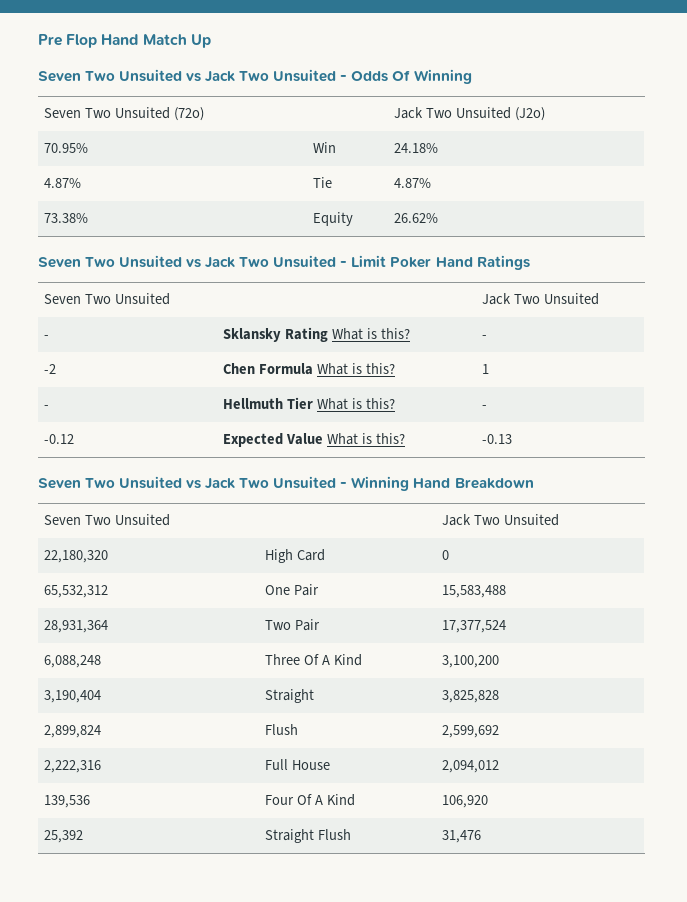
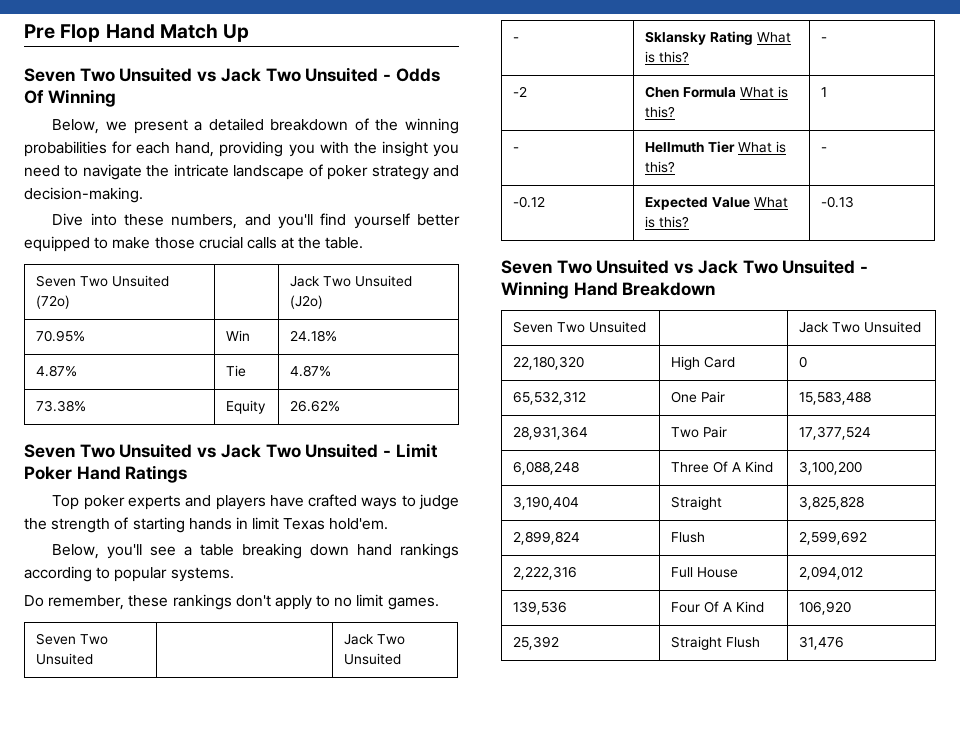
(472, 76) none -> [52,118,460,134] [24,141,459,157] [24,164,460,180] [24,187,143,203] [52,213,461,229] [24,236,364,252] // Below, we present a detailed breakdown of the winning probabilities for each hand, providing you with the insight you need to navigate the intricate landscape of poker strategy and decision-making. // Dive into these numbers, and you'll find yourself better equipped to make those crucial calls at the table.
(530, 262) none -> [52,494,459,510] [24,517,389,533] [52,543,460,559] [24,566,234,582] [24,594,439,610] // Top poker experts and players have crafted ways to judge the strength of starting hands in limit Texas hold'em. // Below, you'll see a table breaking down hand rankings according to popular systems. // Do remember, these rankings don't apply to no limit games.

